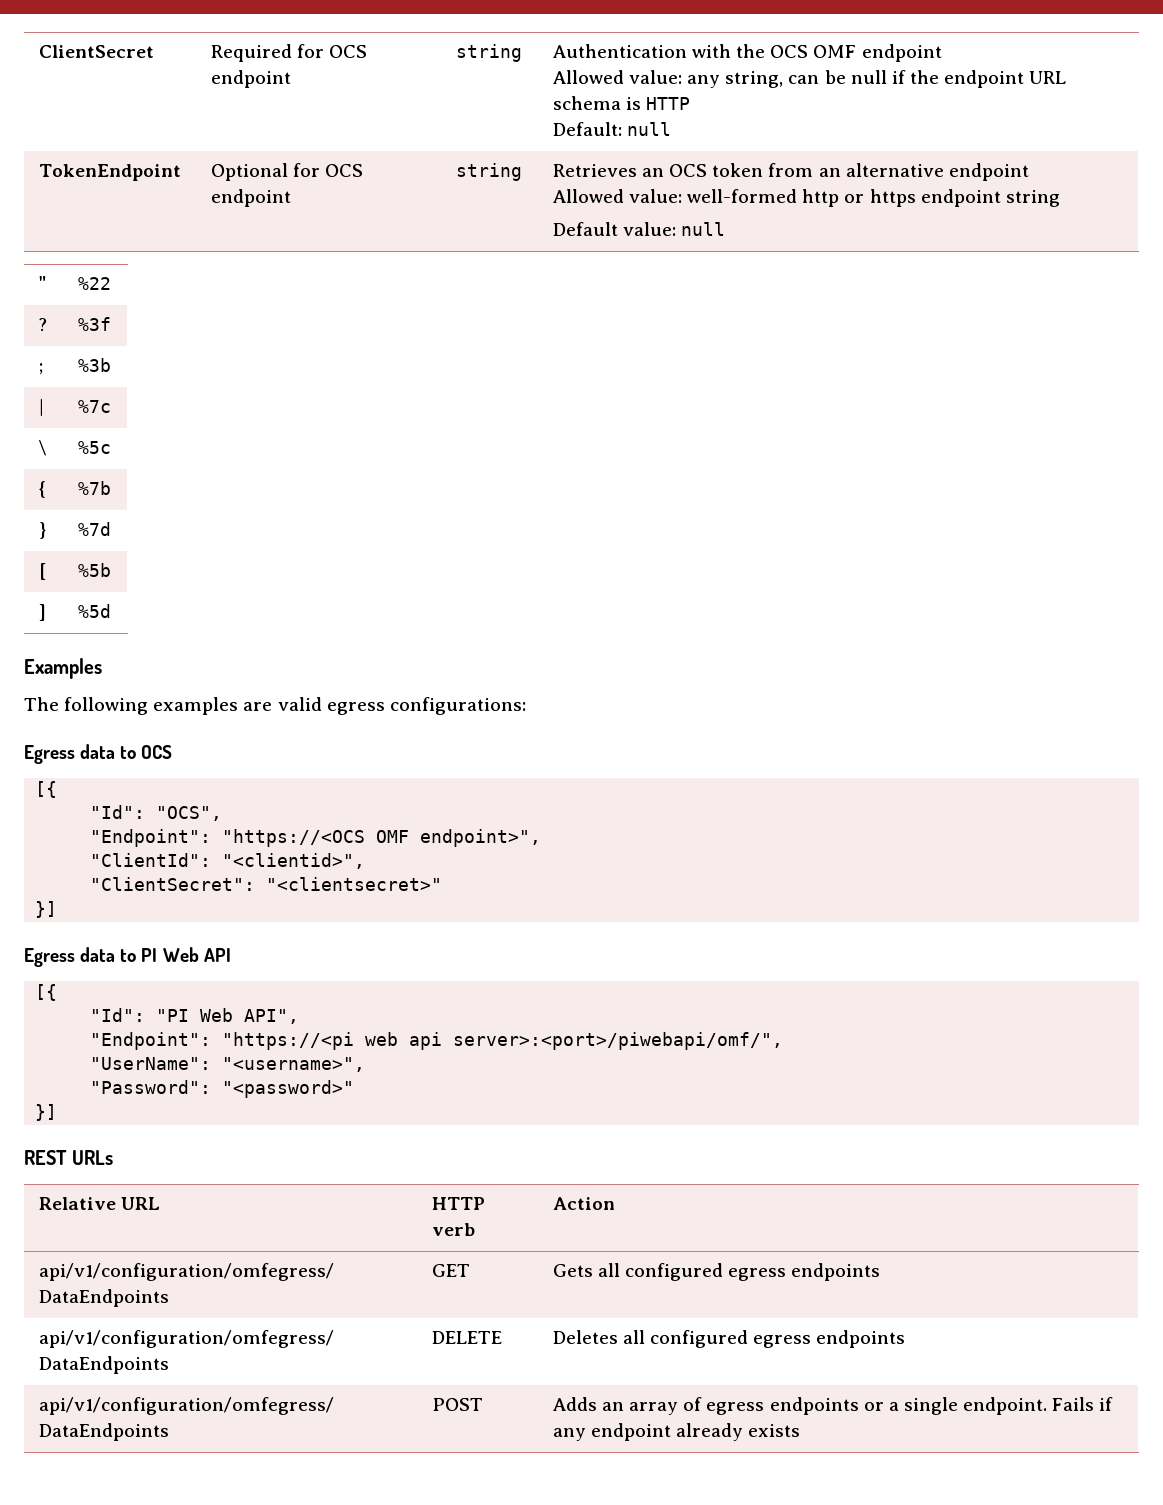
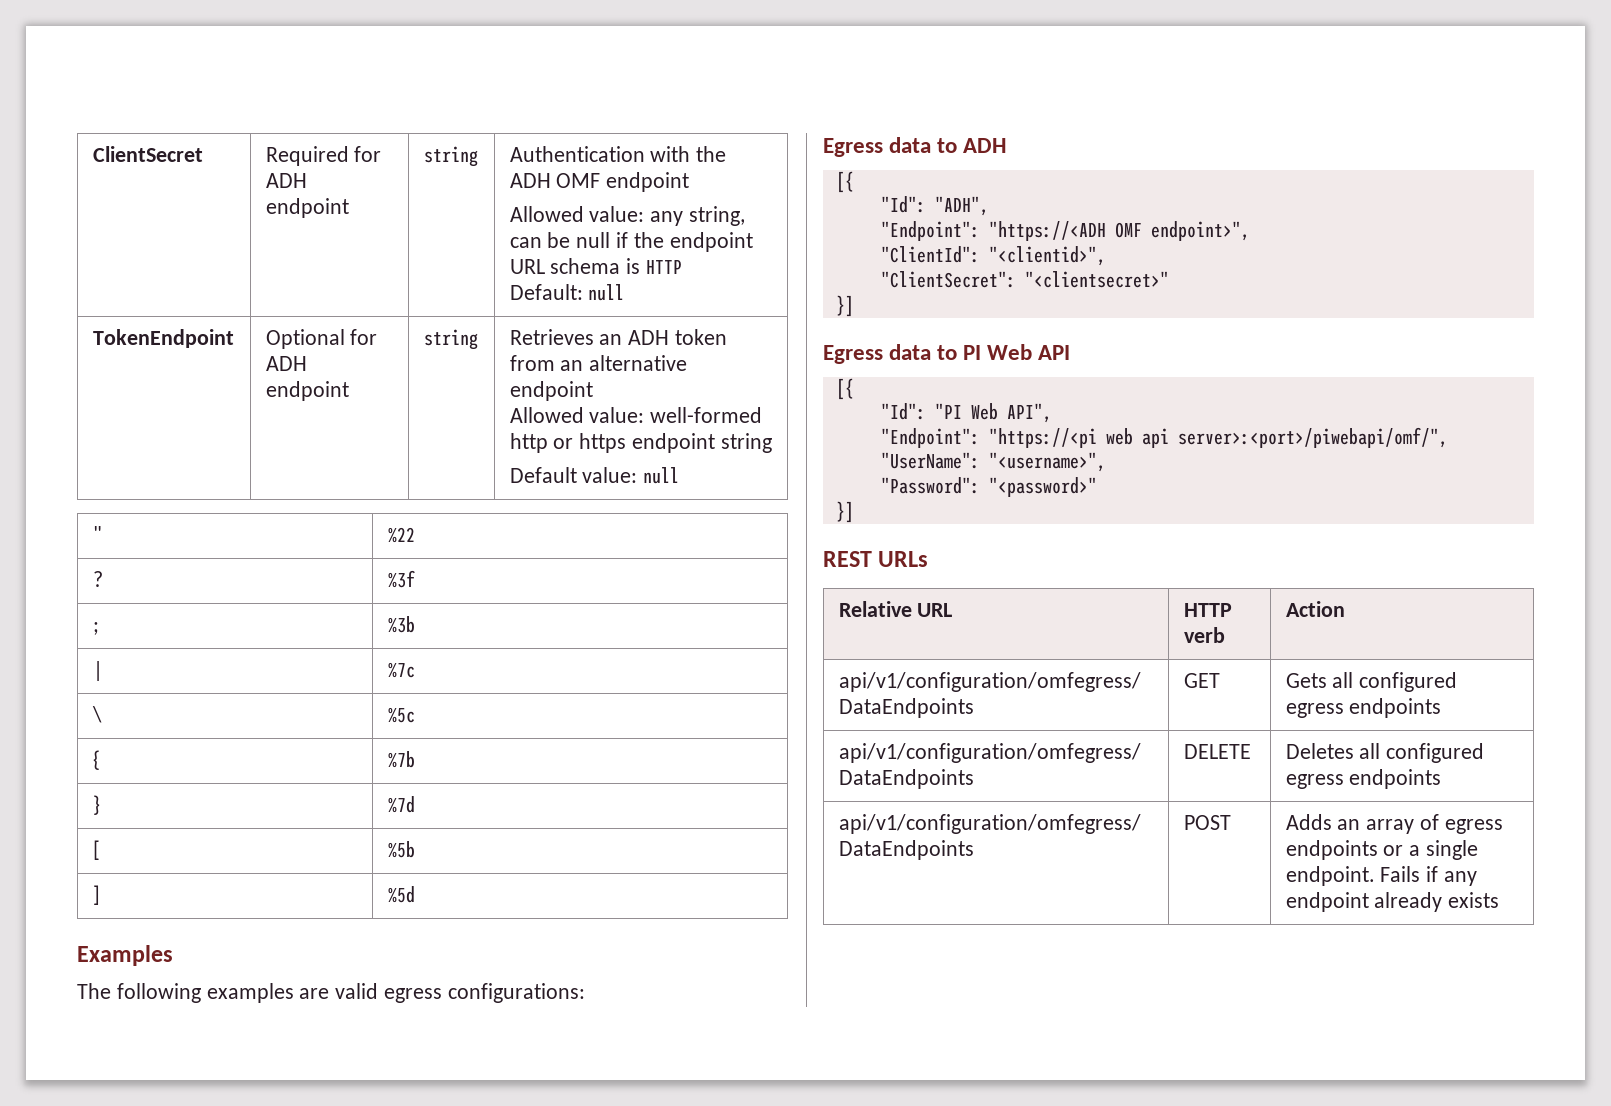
[329,45,368,58] OCS -> [265,173,307,188] ADH
[770,45,809,58] OCS -> [509,173,551,188] ADH
[325,164,364,177] OCS -> [265,356,307,371] ADH
[669,164,708,177] OCS -> [628,330,670,345] ADH
[141,745,173,759] [35,781,58,798] [90,805,223,821] [90,829,366,847] OCS // [{ // "Id": "OCS", // "Endpoint": "https://<OCS -> [963,138,1008,153] [835,171,854,193] [880,196,989,216] [880,221,1106,241] ADH // [{ // "Id": "ADH", // "Endpoint": "https://<ADH

